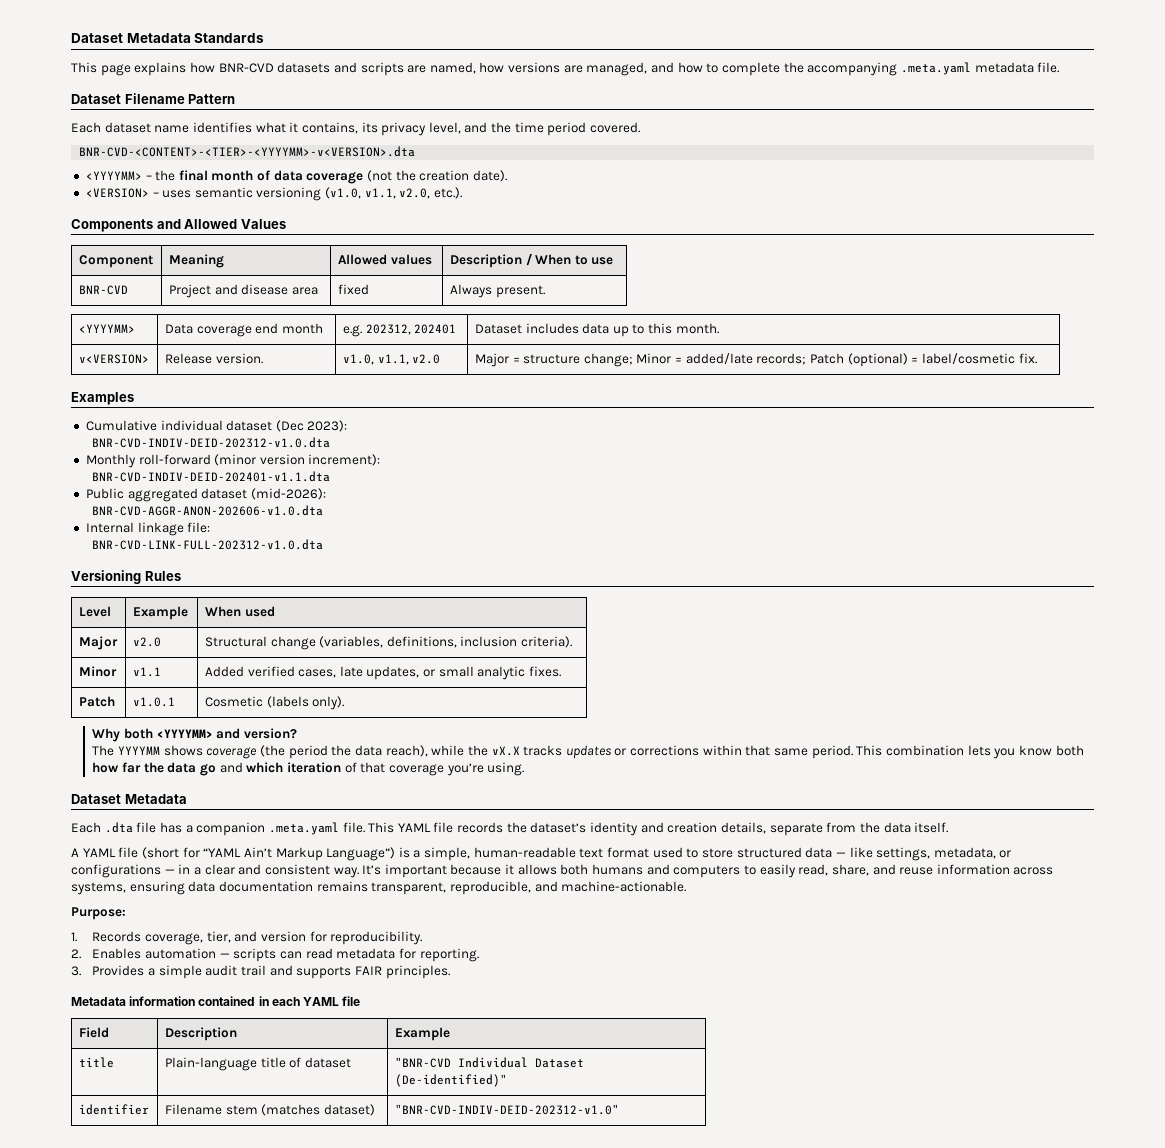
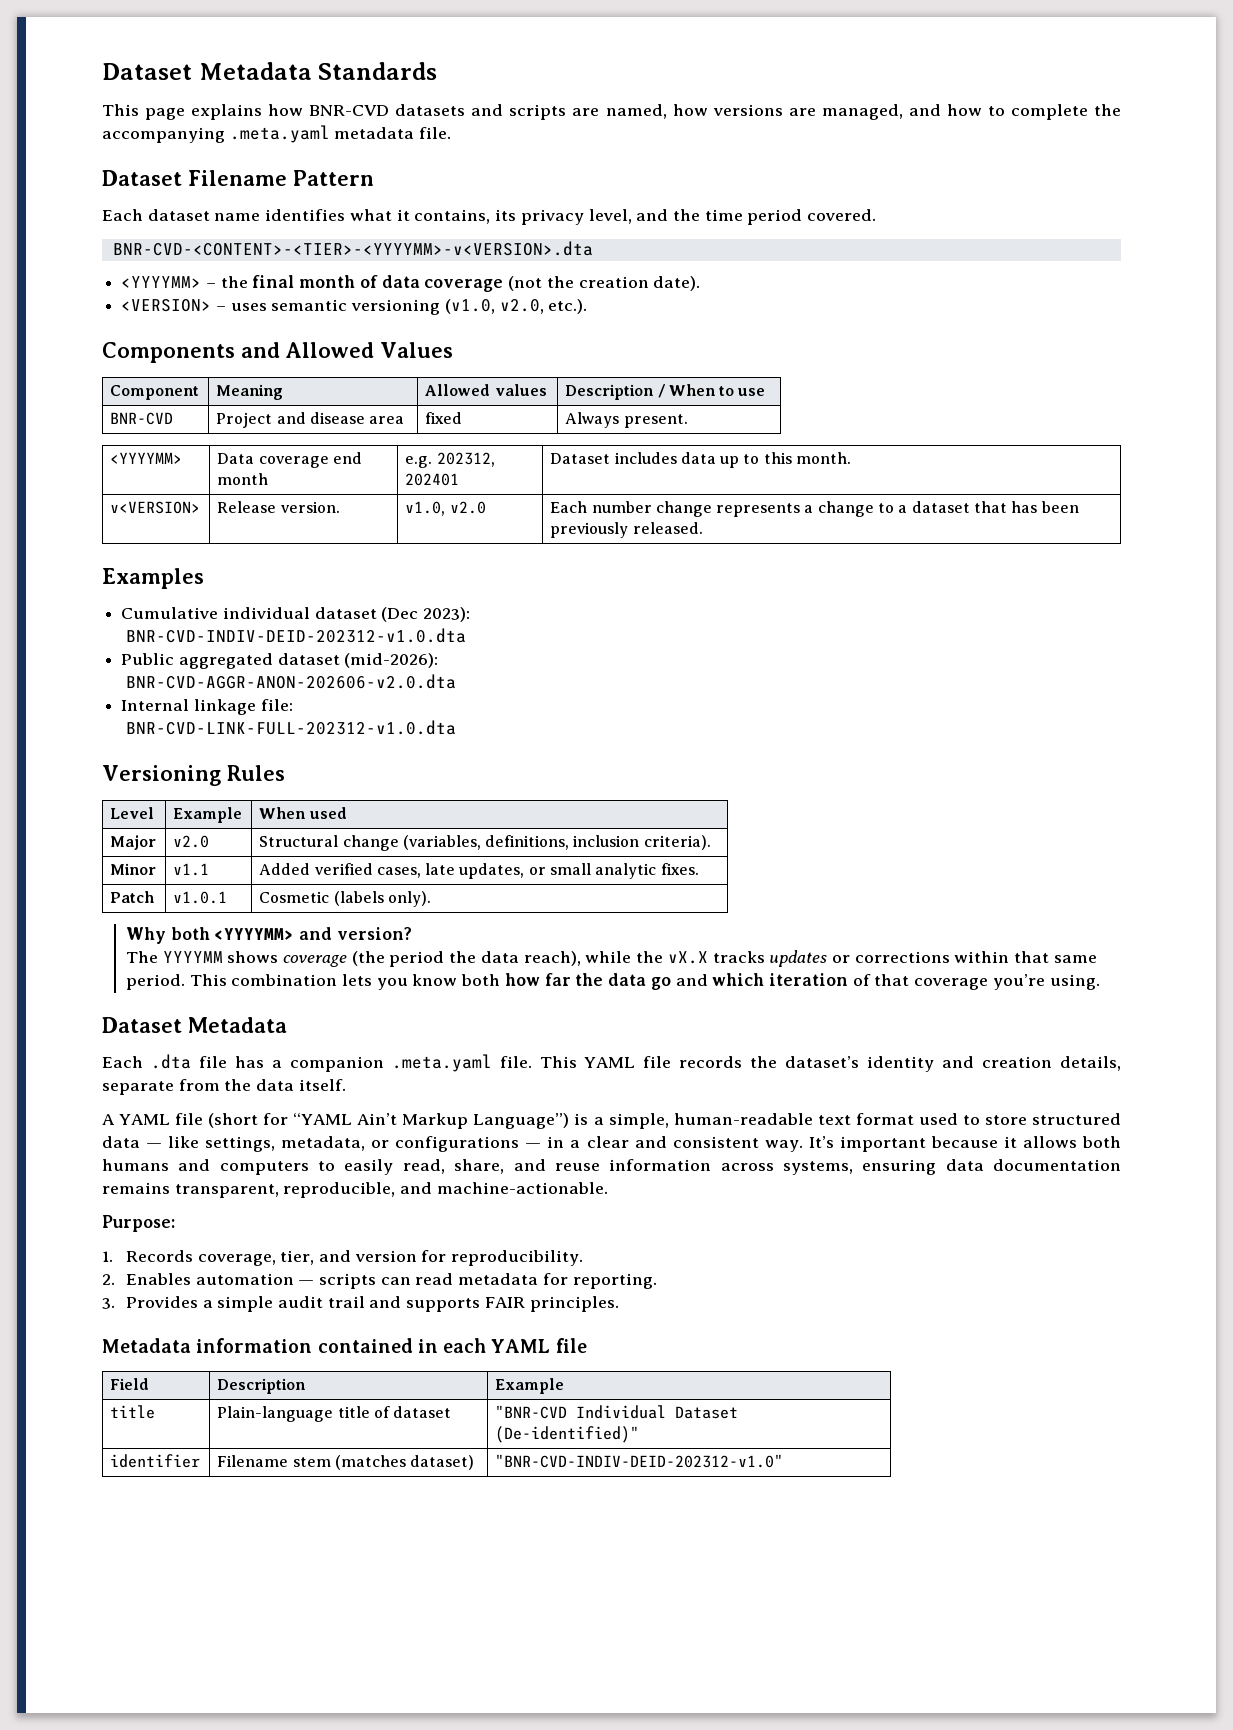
[364,188,396,199] v1.1, -> (495, 306) none
[377,354,441,365] [474,353,1037,367] v1.1, v2.0 | Major = structure change; Minor = added/late records; Patch (optional) = label/cosmetic fix. -> [449,501,486,514] [550,501,1079,517] [550,522,703,538] v2.0 | Each number change represents a change to a dataset that has been previously released.
[85,454,381,468] [92,471,331,482] // Monthly roll-forward (minor version increment): // BNR-CVD-INDIV-DEID-202401-v1.1.dta -> (466, 635) none
[92,505,324,516] BNR-CVD-AGGR-ANON-202606-v1.0.dta -> [125,674,456,689] BNR-CVD-AGGR-ANON-202606-v2.0.dta

